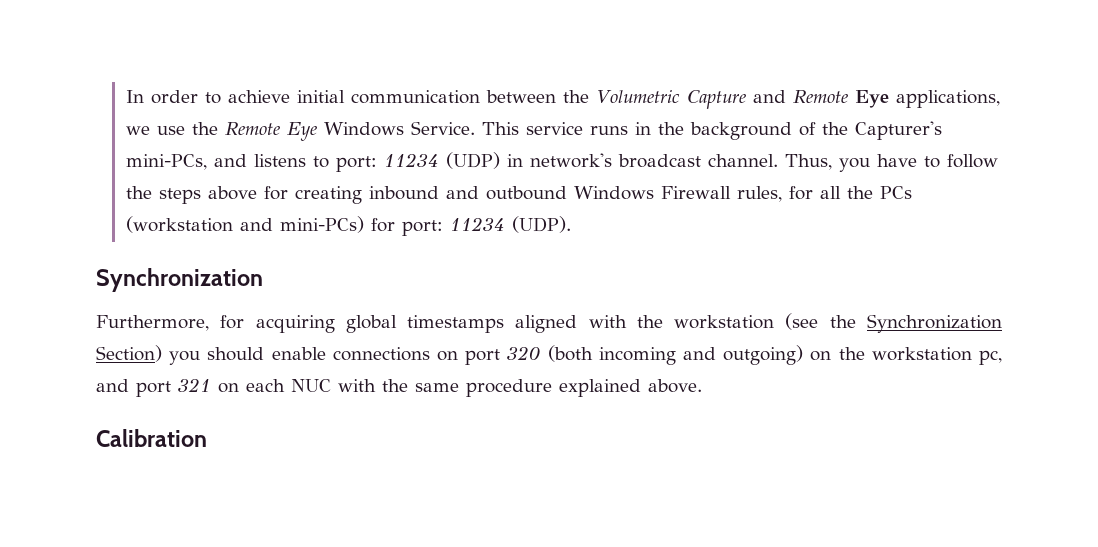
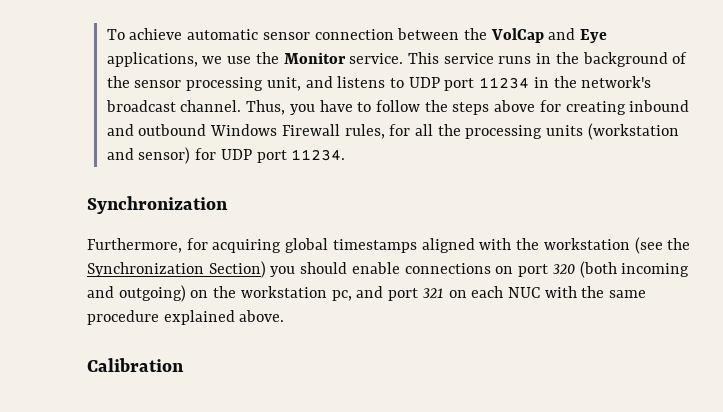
[125,90,848,109] In order to achieve initial communication between the Volumetric Capture and Remote -> [106,28,576,43] To achieve automatic sensor connection between the VolCap and
[224,121,475,141] Remote Eye Windows Service. -> [283,52,404,64] Monitor service.
[854,121,942,140] [125,152,523,172] Capturer's mini-PCs, and listens to port: 11234 (UDP) in -> [134,76,577,91] sensor processing unit, and listens to UDP port 11234 in the
[879,186,912,199] [125,216,571,236] PCs (workstation and mini-PCs) for port: 11234 (UDP). -> [465,123,679,140] [106,147,346,164] processing units (workstation and sensor) for UDP port 11234.

